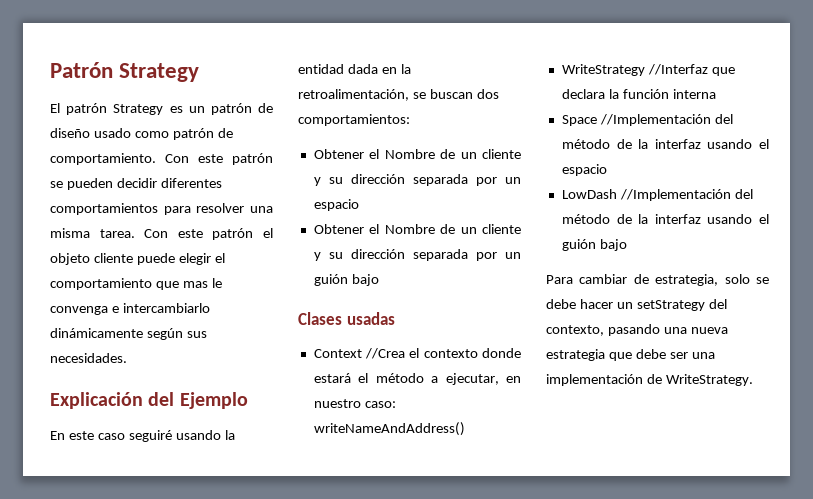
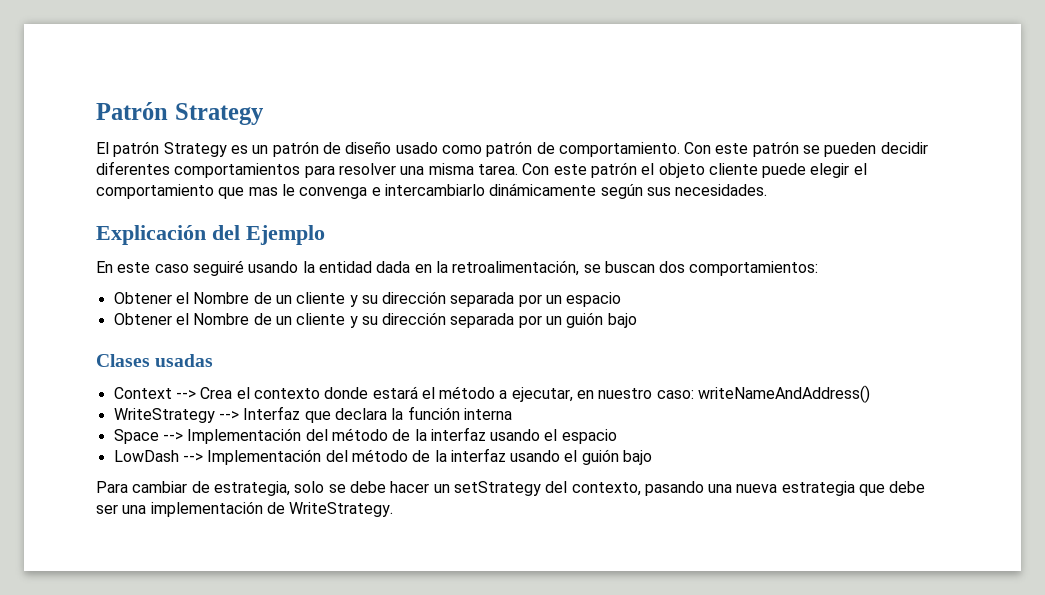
[365,348,406,359] //Crea -> [175,387,233,399] --> Crea
[647,64,708,75] //Interfaz -> [218,406,301,420] --> Interfaz
[599,114,711,126] //Implementación -> [162,428,302,444] --> Implementación
[619,189,731,201] //Implementación -> [182,449,322,465] --> Implementación

